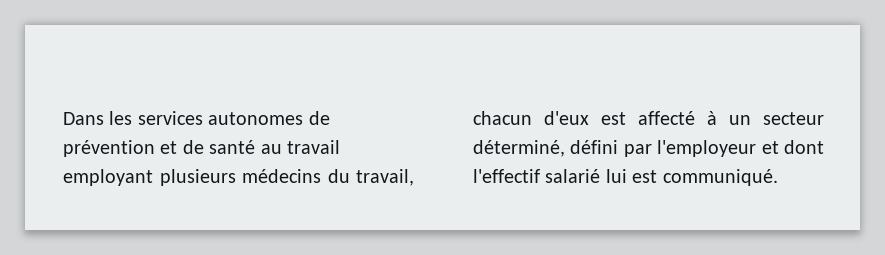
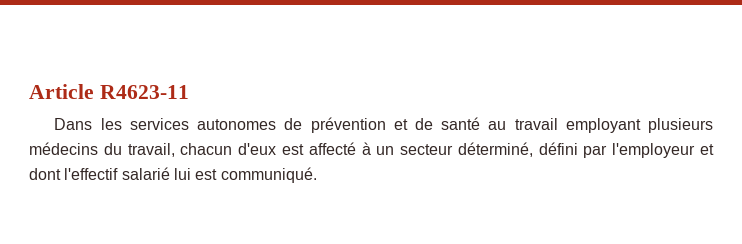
(63, 118) none -> [29,84,189,99] Article R4623-11 //

